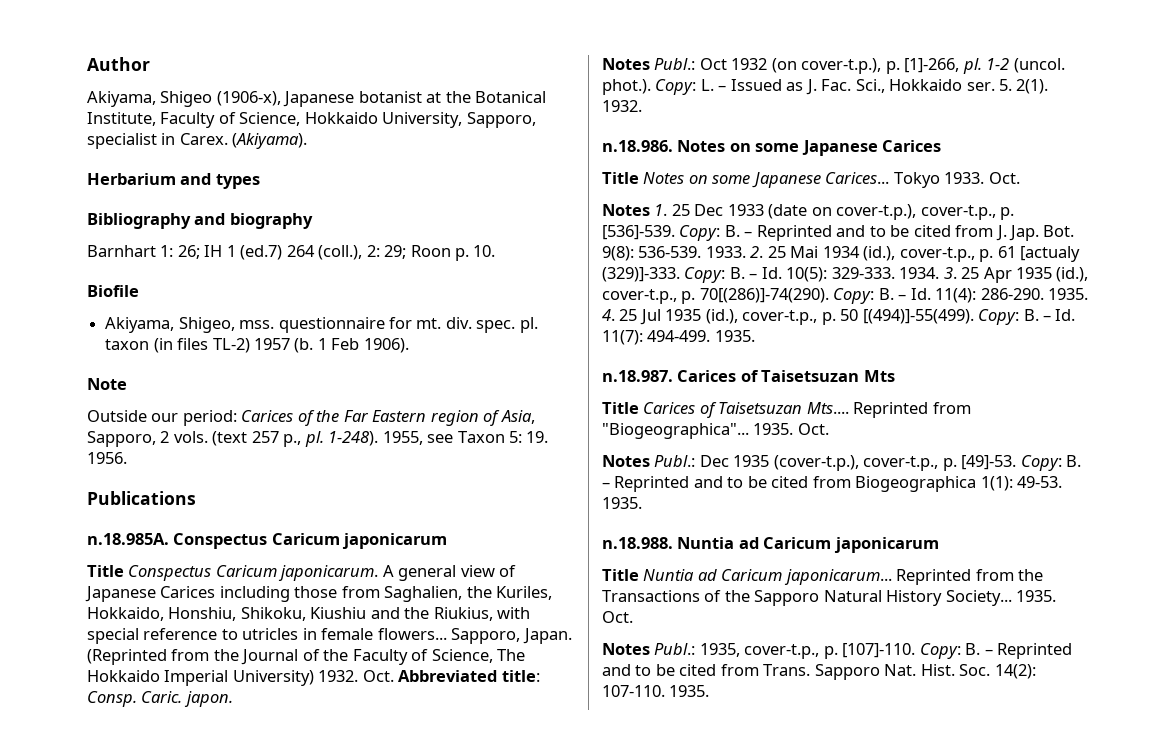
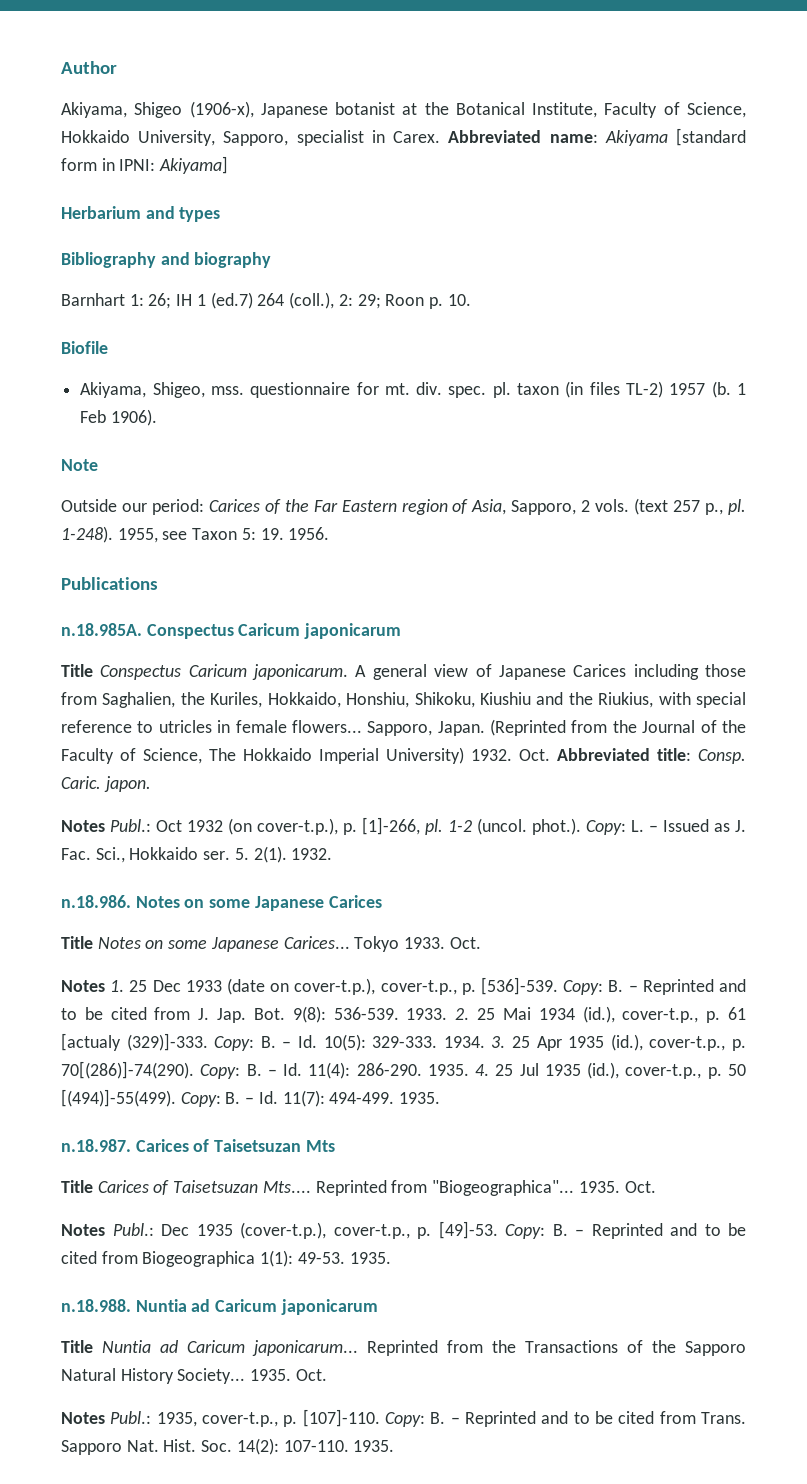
[232,133,308,149] (Akiyama). -> [448,128,746,146] [61,156,229,174] Abbreviated name: Akiyama [standard form in IPNI: Akiyama]

